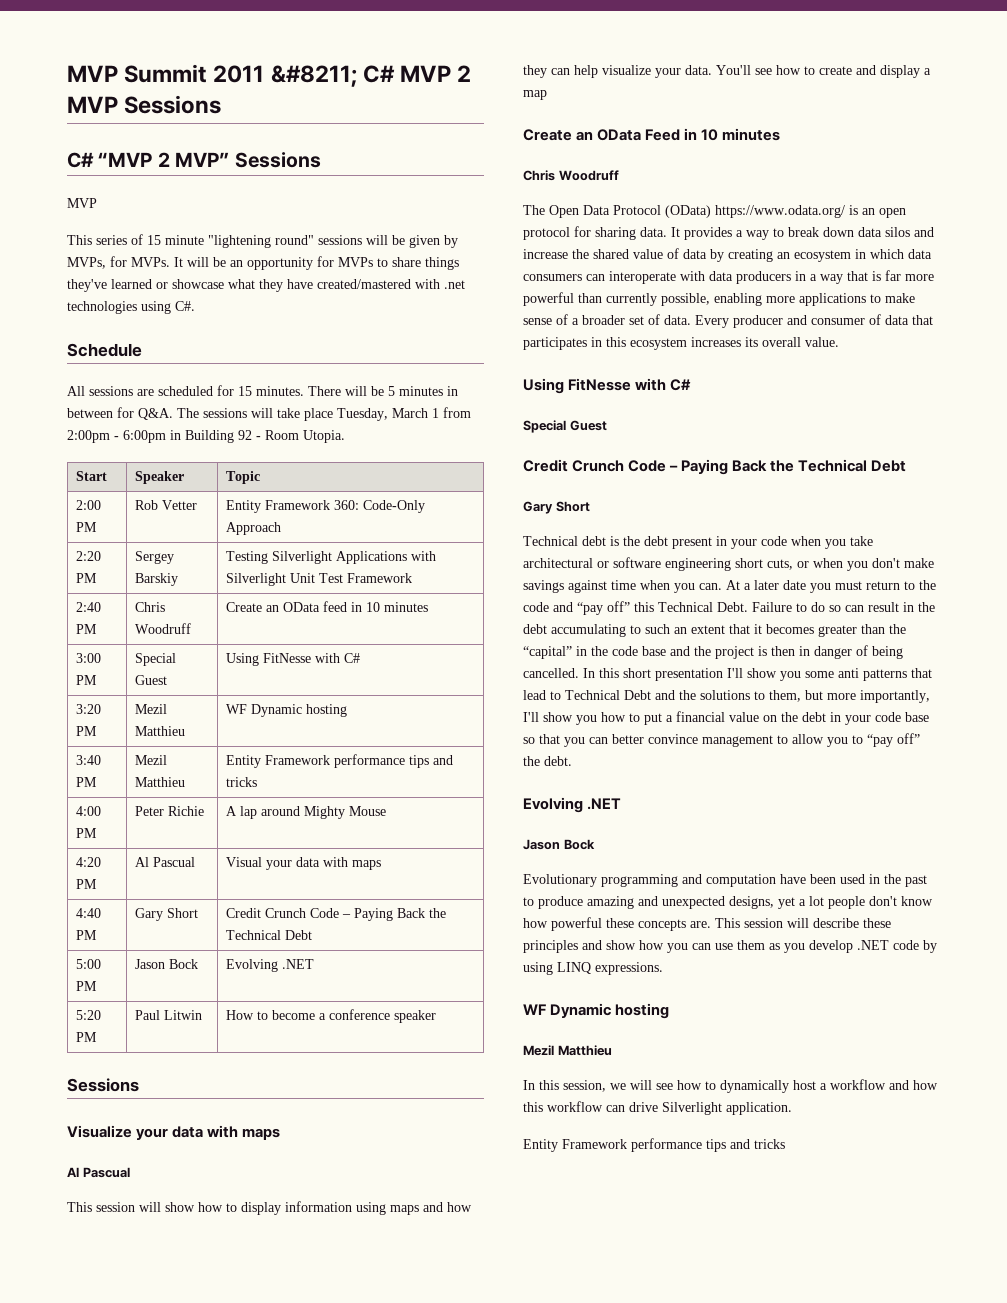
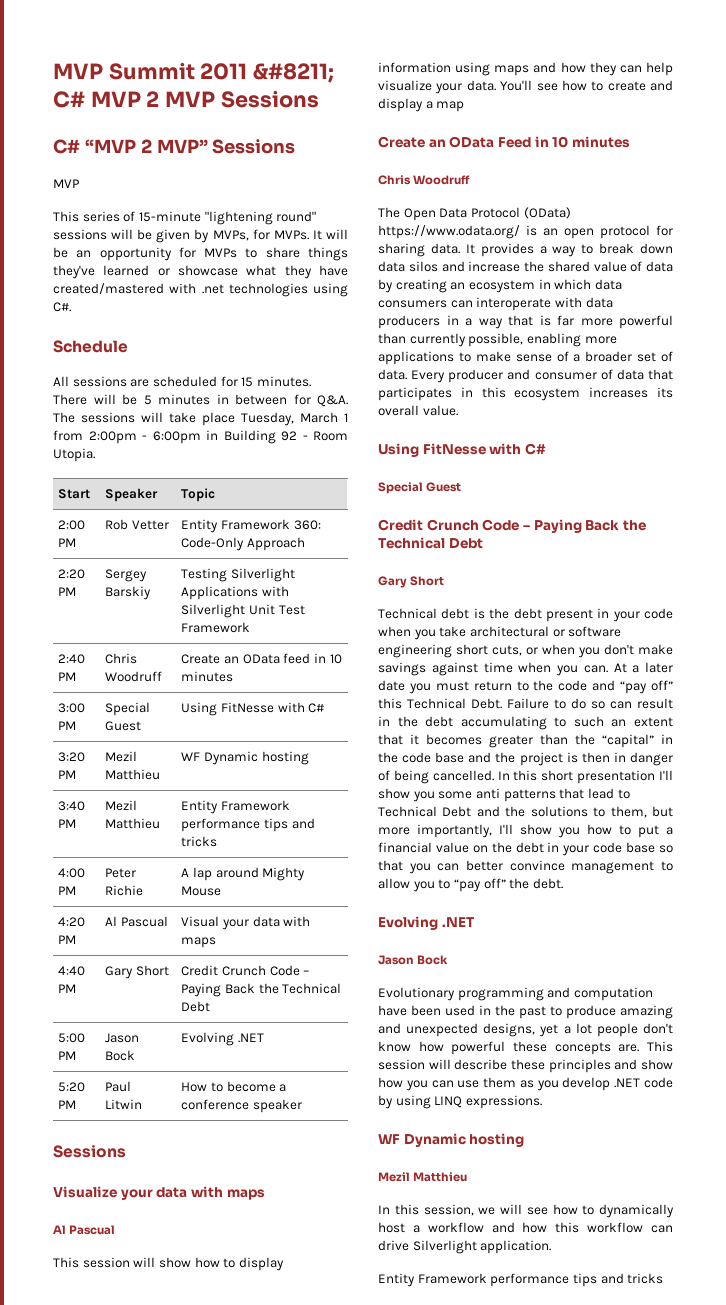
[147,235,204,245] 15 minute -> [138,211,201,222] 15-minute

